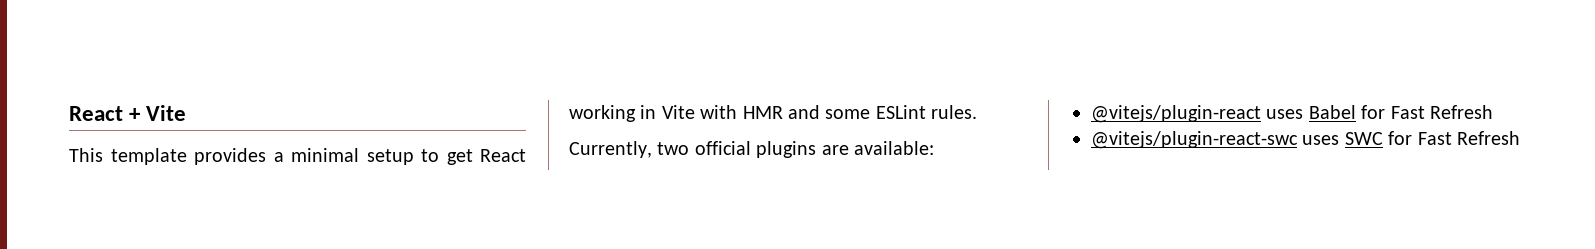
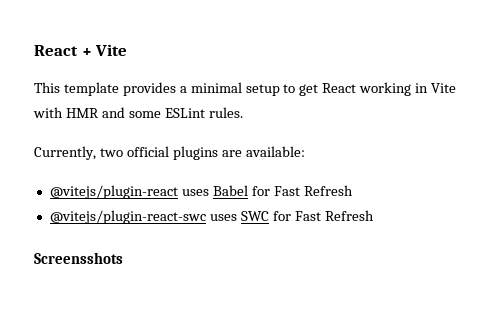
(1520, 138) none -> [34,252,123,264] // Screensshots

